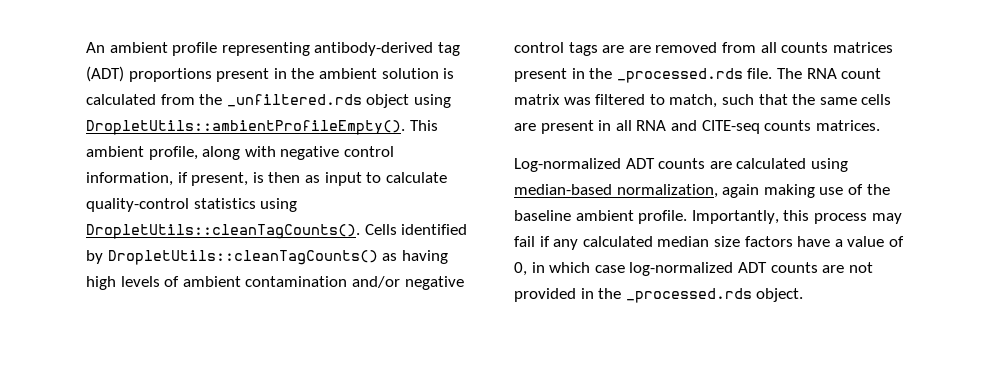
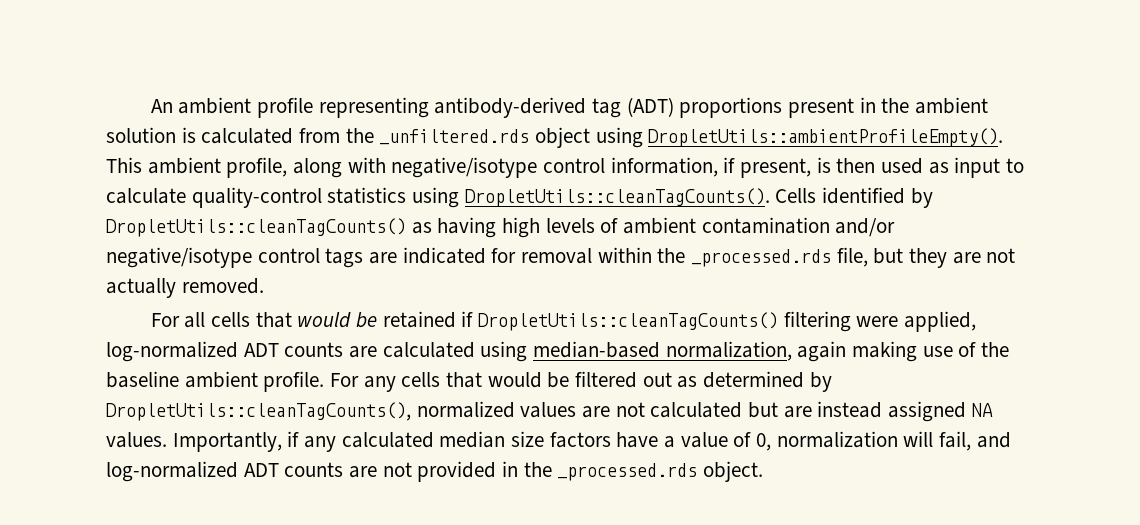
[280,146,340,160] negative -> [391,157,538,178] negative/isotype
(301, 177) none -> [881,158,924,174] used
[404,276,464,290] negative -> [106,247,252,268] negative/isotype
[628,42,893,53] [514,68,882,83] [514,94,892,108] [514,120,880,134] [514,158,621,172] are removed from all counts matrices present in the _processed.rds file. The RNA count matrix was filtered to match, such that the same cells are present in all RNA and CITE-seq counts matrices. // Log-normalized -> [402,247,1016,268] [106,278,264,298] [150,311,977,332] [106,341,238,362] indicated for removal within the _processed.rds file, but they are not actually removed. // For all cells that would be retained if DropletUtils::cleanTagCounts() filtering were applied, log-normalized
[691,210,902,224] [514,236,535,247] Importantly, this process may fail -> [330,371,832,392] [106,401,993,422] [106,432,282,452] For any cells that would be filtered out as determined by DropletUtils::cleanTagCounts(), normalized values are not calculated but are instead assigned NA values. Importantly,
[531,262,625,273] in which case -> [776,431,1011,451] normalization will fail, and

